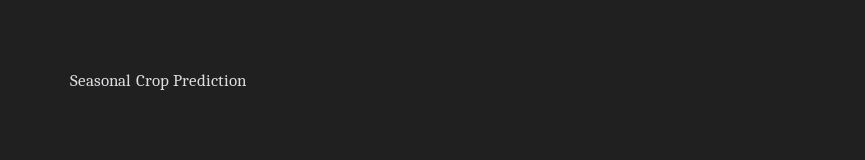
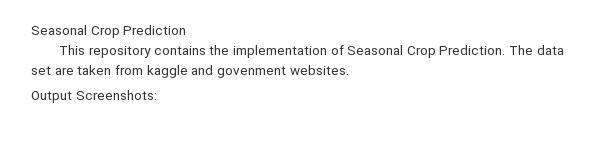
(248, 80) none -> [59,45,564,58] [31,65,349,78] [31,90,157,103] // This repository contains the implementation of Seasonal Crop Prediction. The data set are taken from kaggle and govenment websites. // Output Screenshots:

